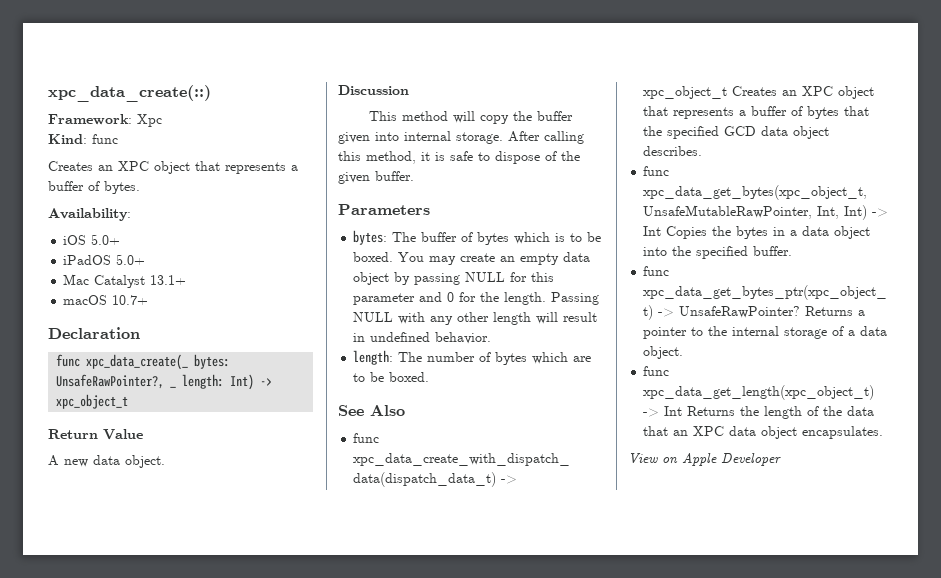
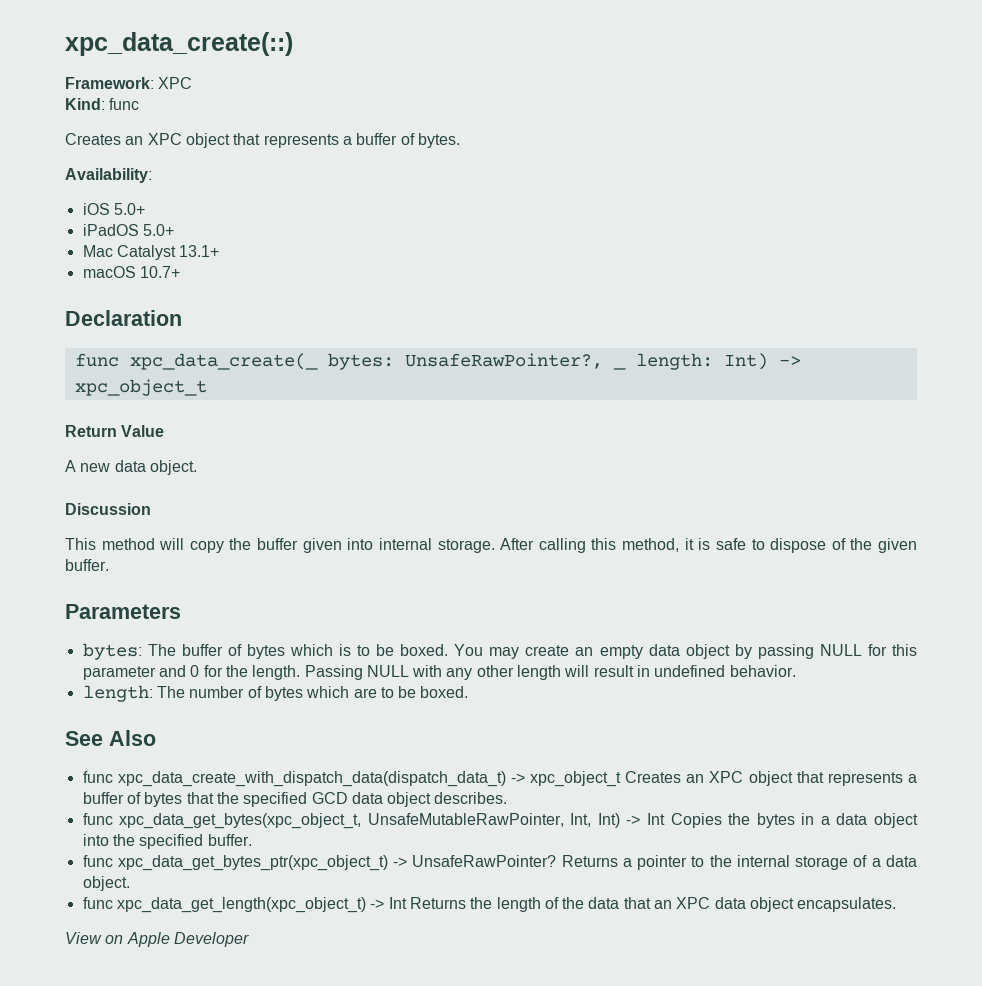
[137,114,162,127] Xpc -> [158,77,193,89] XPC

